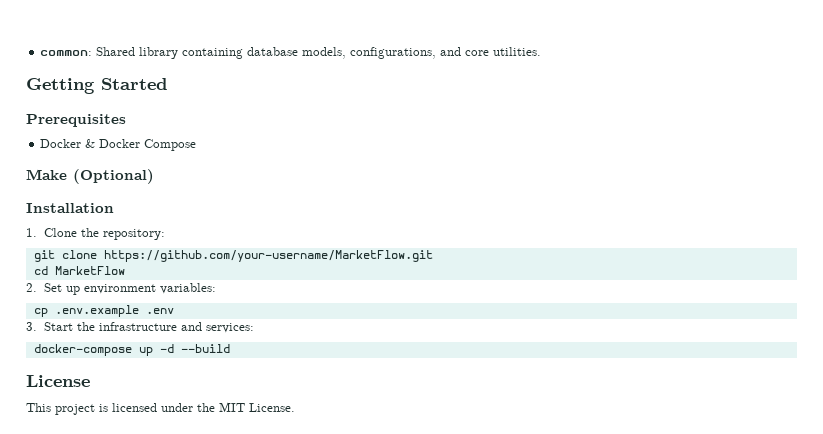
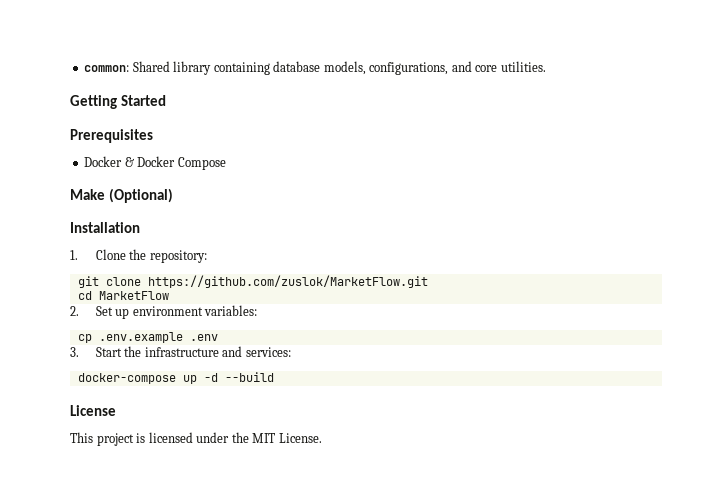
[103,250,433,262] https://github.com/your-username/MarketFlow.git -> [147,275,428,288] https://github.com/zuslok/MarketFlow.git

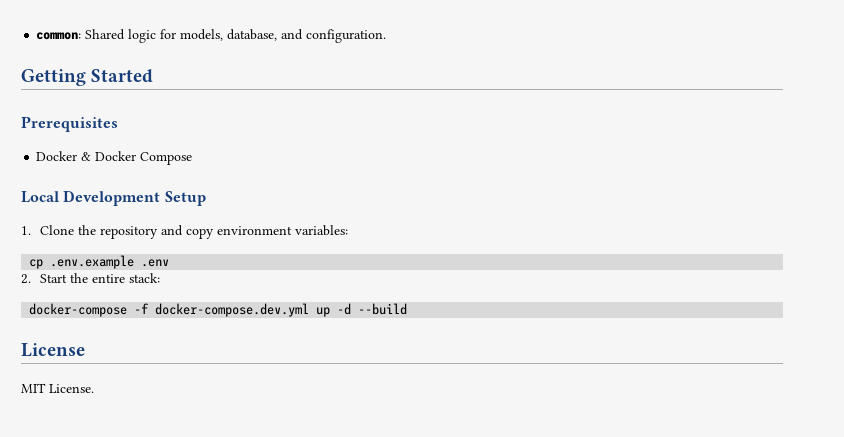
[173,61,546,75] library containing database models, configurations, and core utilities. -> [128,29,387,43] logic for models, database, and configuration.
[70,188,173,203] [70,222,140,233] Make (Optional) // Installation -> [21,190,206,206] Local Development Setup
[149,250,207,263] [77,275,428,288] [77,291,169,300] [70,306,130,319] repository: // git clone https://github.com/zuslok/MarketFlow.git // cd MarketFlow // 2. Set up -> [100,225,215,239] repository and copy
[70,347,79,357] 3. -> [21,274,31,284] 2.
[144,346,291,357] infrastructure and services: -> [92,273,161,283] entire stack:
(176, 378) none -> [134,303,310,317] -f docker-compose.dev.yml
[70,432,249,446] This project is licensed under the -> (85, 350) none

